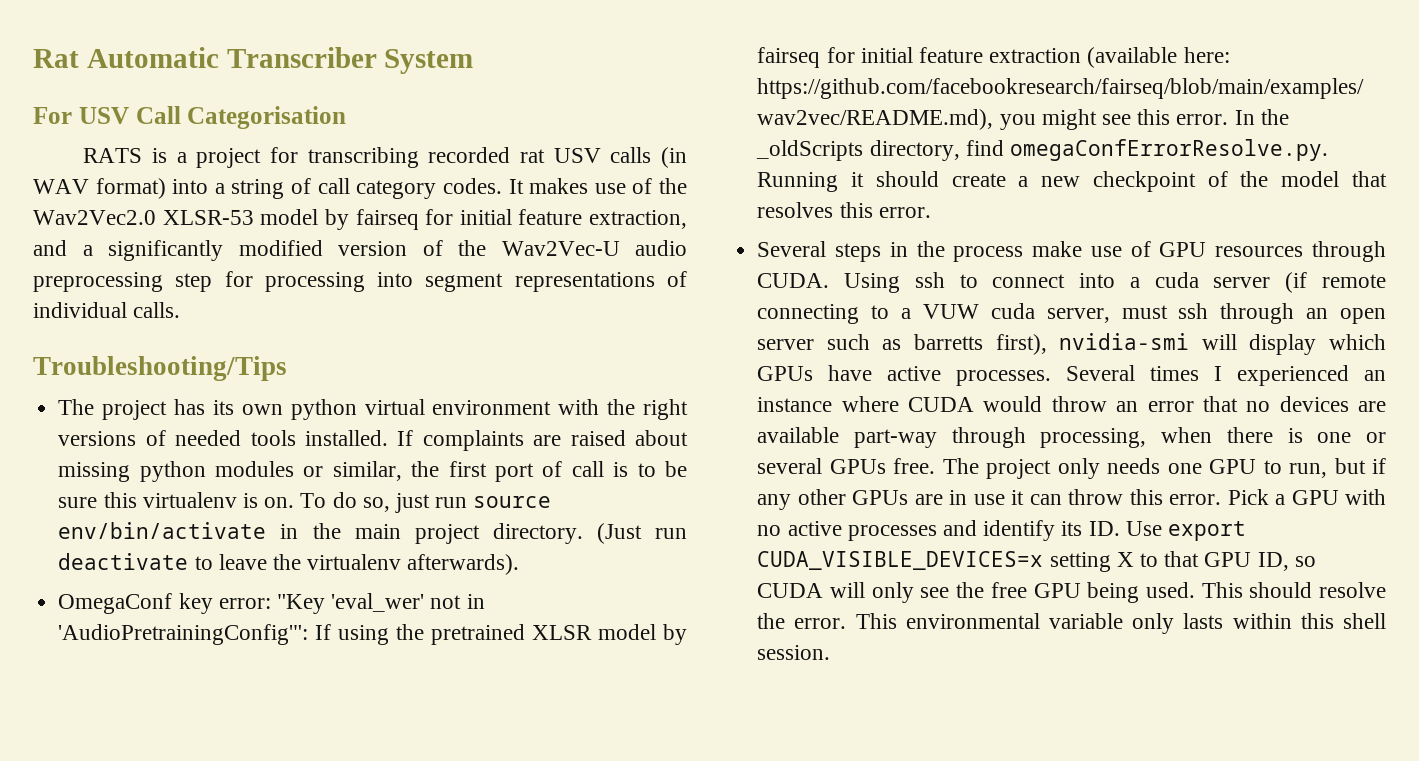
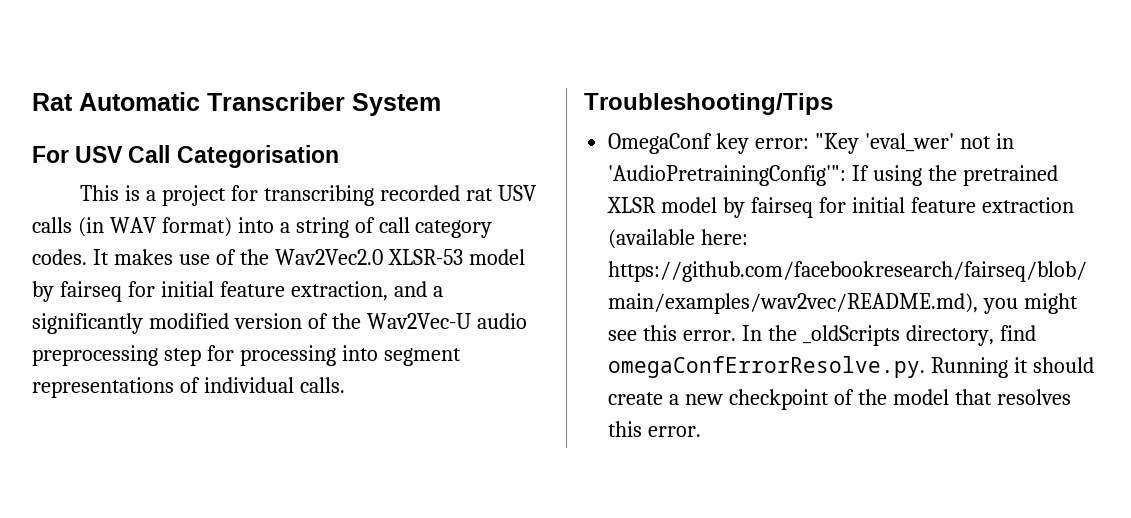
[83,148,143,163] RATS -> [80,185,120,201] This
[58,399,689,420] [58,430,688,451] [58,461,687,482] [58,492,552,513] [58,522,688,544] [58,553,520,575] // The project has its own python virtual environment with the right versions of needed tools installed. If complaints are raised about missing python modules or similar, the first port of call is to be sure this virtualenv is on. To do so, just run source env/bin/activate in the main project directory. (Just run deactivate to leave the virtualenv afterwards). -> (833, 104) none
[757,241,1386,262] [757,272,1386,293] [757,303,1386,324] [757,333,1386,355] [757,365,1386,386] [757,396,1386,412] [757,427,1386,448] [757,458,1387,479] [757,489,1386,510] [757,520,1246,541] [757,551,1316,572] [757,582,1386,603] [757,613,1386,634] [757,645,831,660] // Several steps in the process make use of GPU resources through CUDA. Using ssh to connect into a cuda server (if remote connecting to a VUW cuda server, must ssh through an open server such as barretts first), nvidia-smi will display which GPUs have active processes. Several times I experienced an instance where CUDA would throw an error that no devices are available part-way through processing, when there is one or several GPUs free. The project only needs one GPU to run, but if any other GPUs are in use it can throw this error. Pick a GPU with no active processes and identify its ID. Use export CUDA_VISIBLE_DEVICES=x setting X to that GPU ID, so CUDA will only see the free GPU being used. This should resolve the error. This environmental variable only lasts within this shell session. -> (702, 431) none

